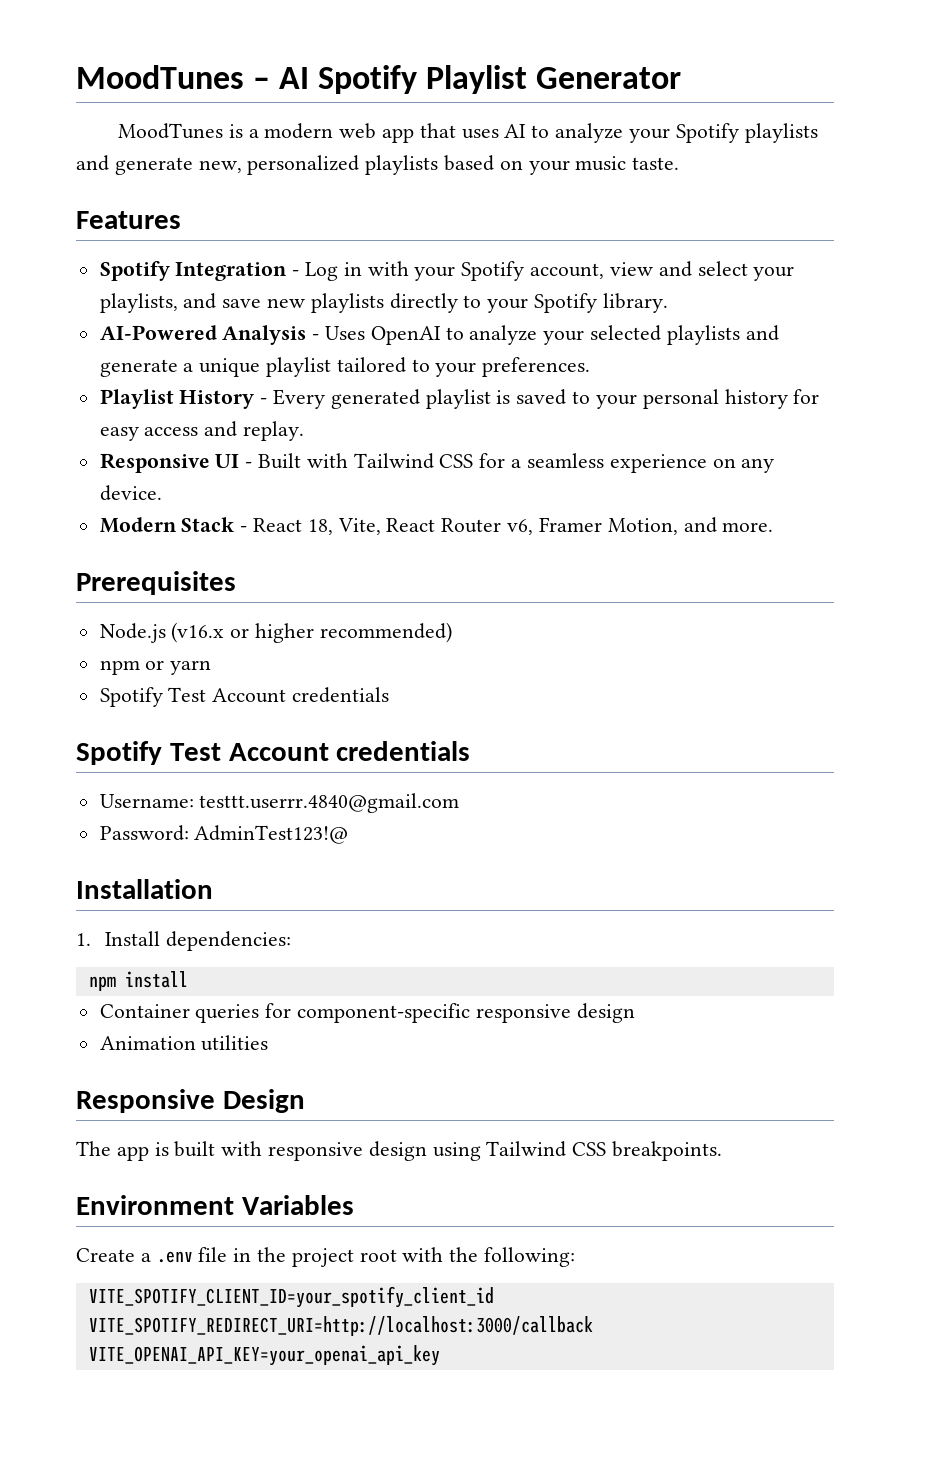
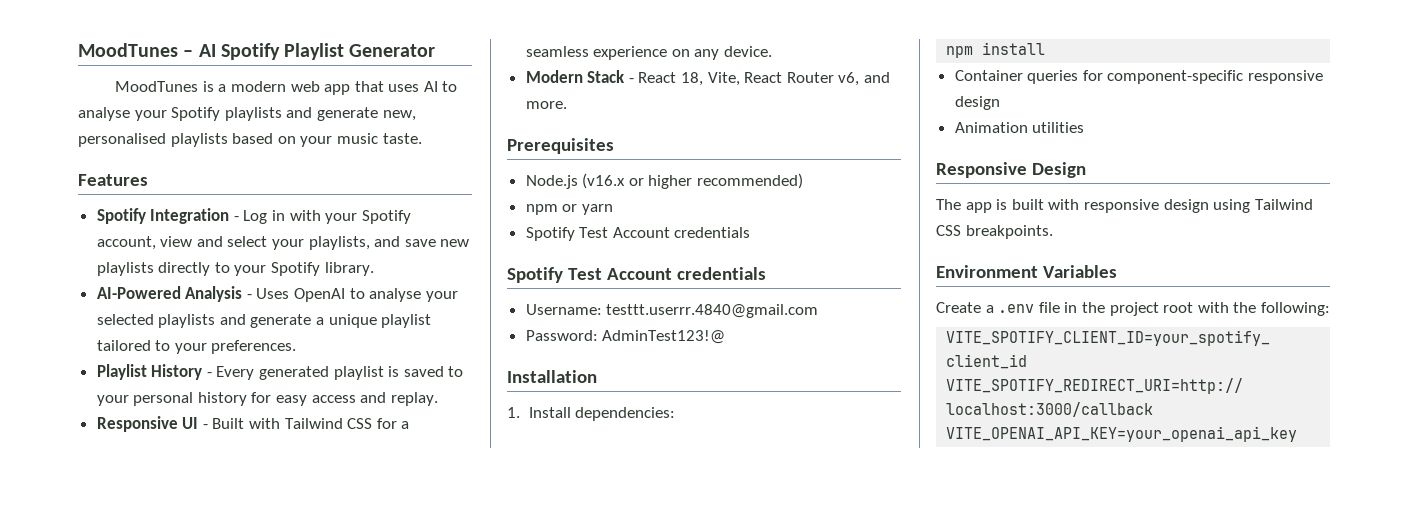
[555,123,624,143] analyze -> [78,107,130,121] analyse
[247,155,360,175] personalized -> [78,133,166,147] personalised
[469,325,538,345] analyze -> [369,288,422,302] analyse
[538,517,678,535] Framer Motion, -> (860, 79) none

